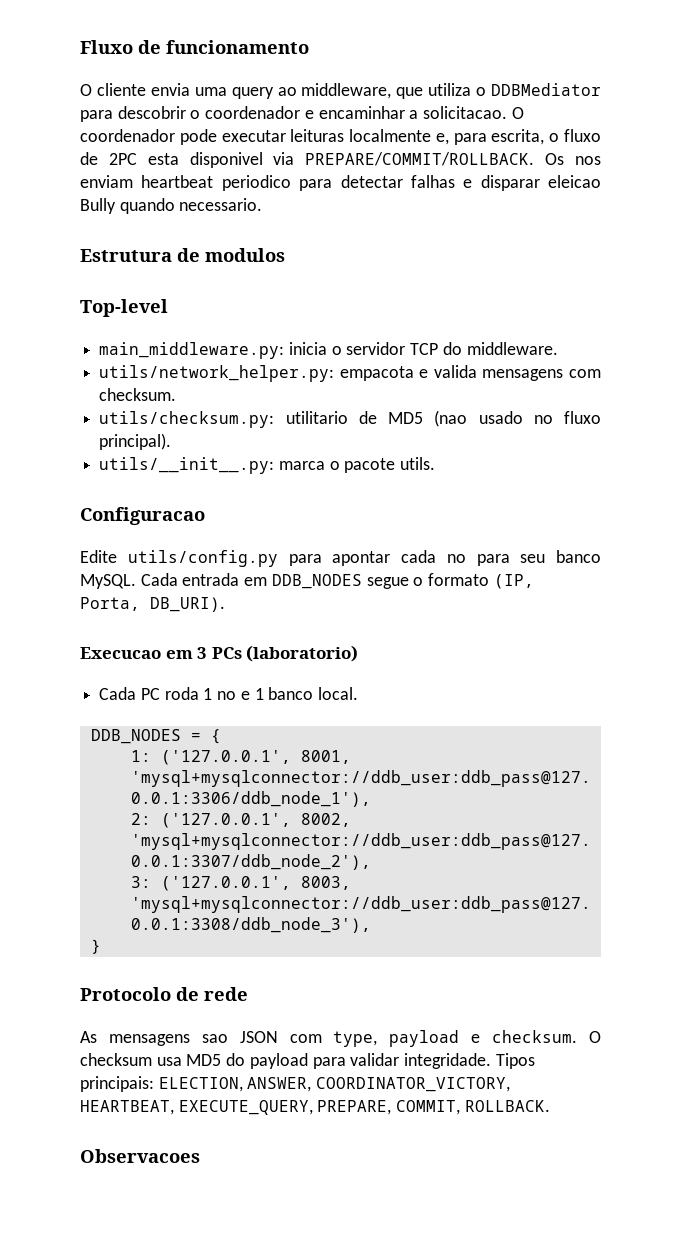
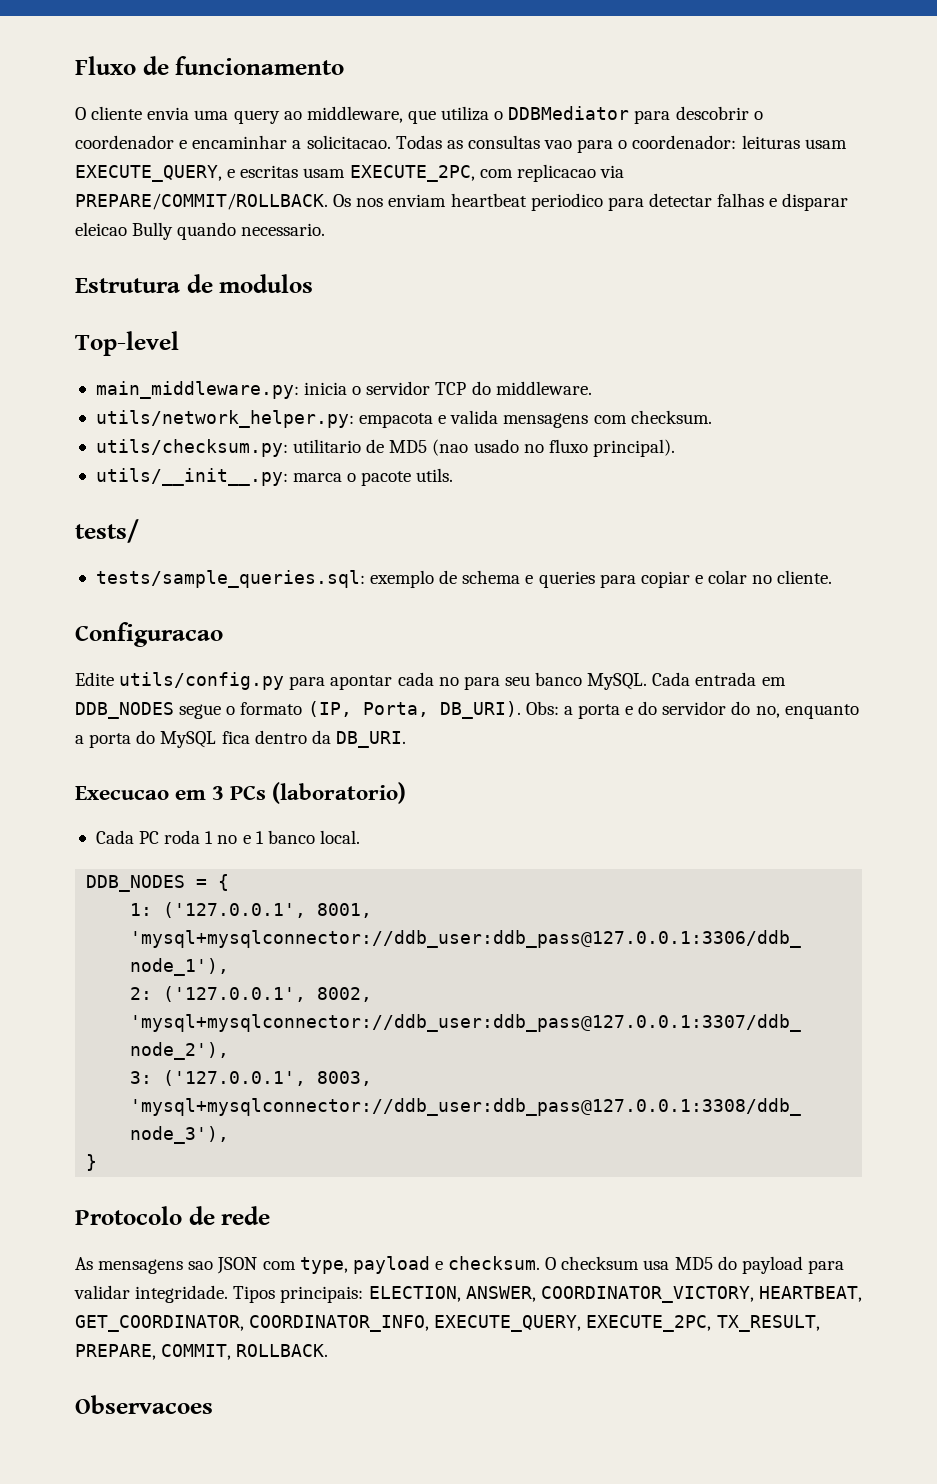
[511,107,524,119] [80,129,601,145] [80,152,263,168] O coordenador pode executar leituras localmente e, para escrita, o fluxo de 2PC esta disponivel -> [395,135,847,153] [75,164,596,182] Todas as consultas vao para o coordenador: leituras usam EXECUTE_QUERY, e escritas usam EXECUTE_2PC, com replicacao
(436, 463) none -> [75,519,139,543] [95,570,833,588] // tests/ // tests/sample_queries.sql: exemplo de schema e queries para copiar e colar no cliente.
(225, 604) none -> [525,701,859,719] [75,730,406,748] Obs: a porta e do servidor do no, enquanto a porta do MySQL fica dentro da DB_URI.
[178,1100,313,1115] EXECUTE_QUERY, -> [75,1315,820,1332] GET_COORDINATOR, COORDINATOR_INFO, EXECUTE_QUERY, EXECUTE_2PC, TX_RESULT,

